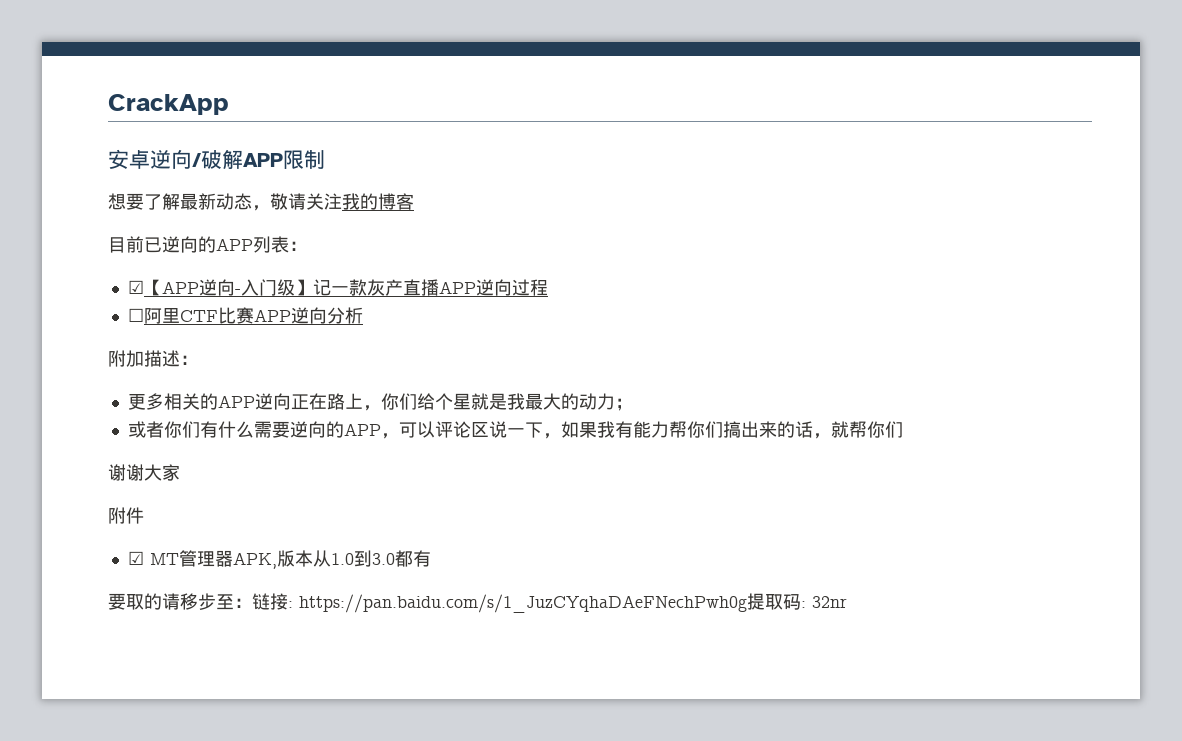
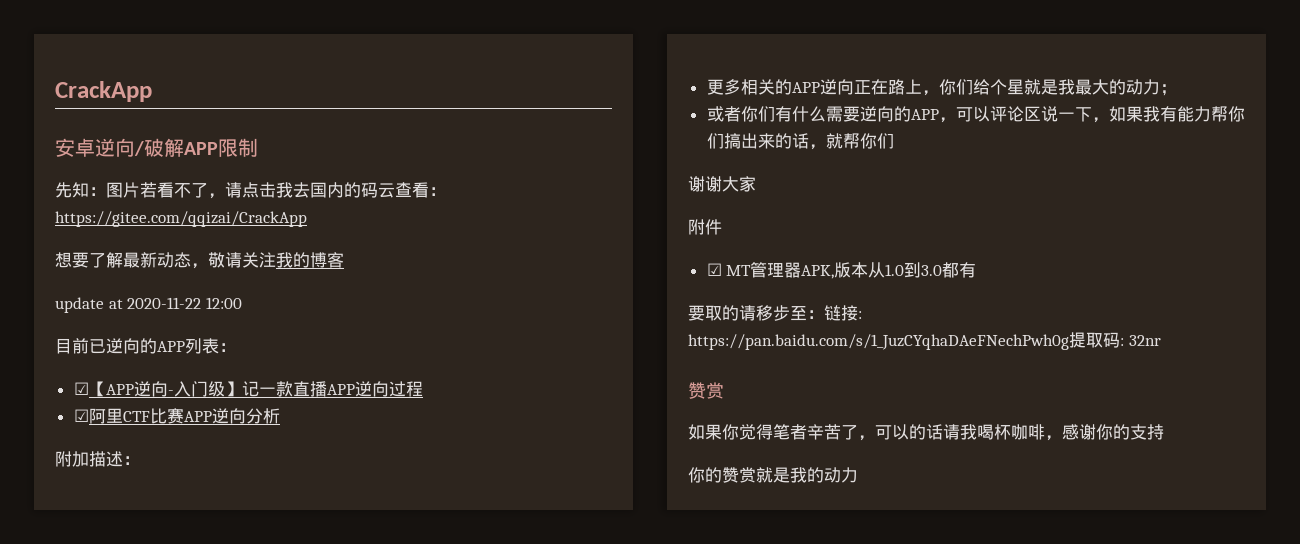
(325, 159) none -> [55,182,446,199] [55,211,307,227] // 先知：图片若看不了，请点击我去国内的码云查看：https://gitee.com/qqizai/CrackApp
(414, 201) none -> [55,297,242,313] // update at 2020-11-22 12:00
[366,279,403,296] 灰产 -> (293, 389) none
[127,308,144,322] ☐ -> [73,409,89,422] ☑
(847, 602) none -> [688,382,724,399] [688,424,1164,441] [688,467,858,483] // 赞赏 // 如果你觉得笔者辛苦了，可以的话请我喝杯咖啡，感谢你的支持 // 你的赞赏就是我的动力

